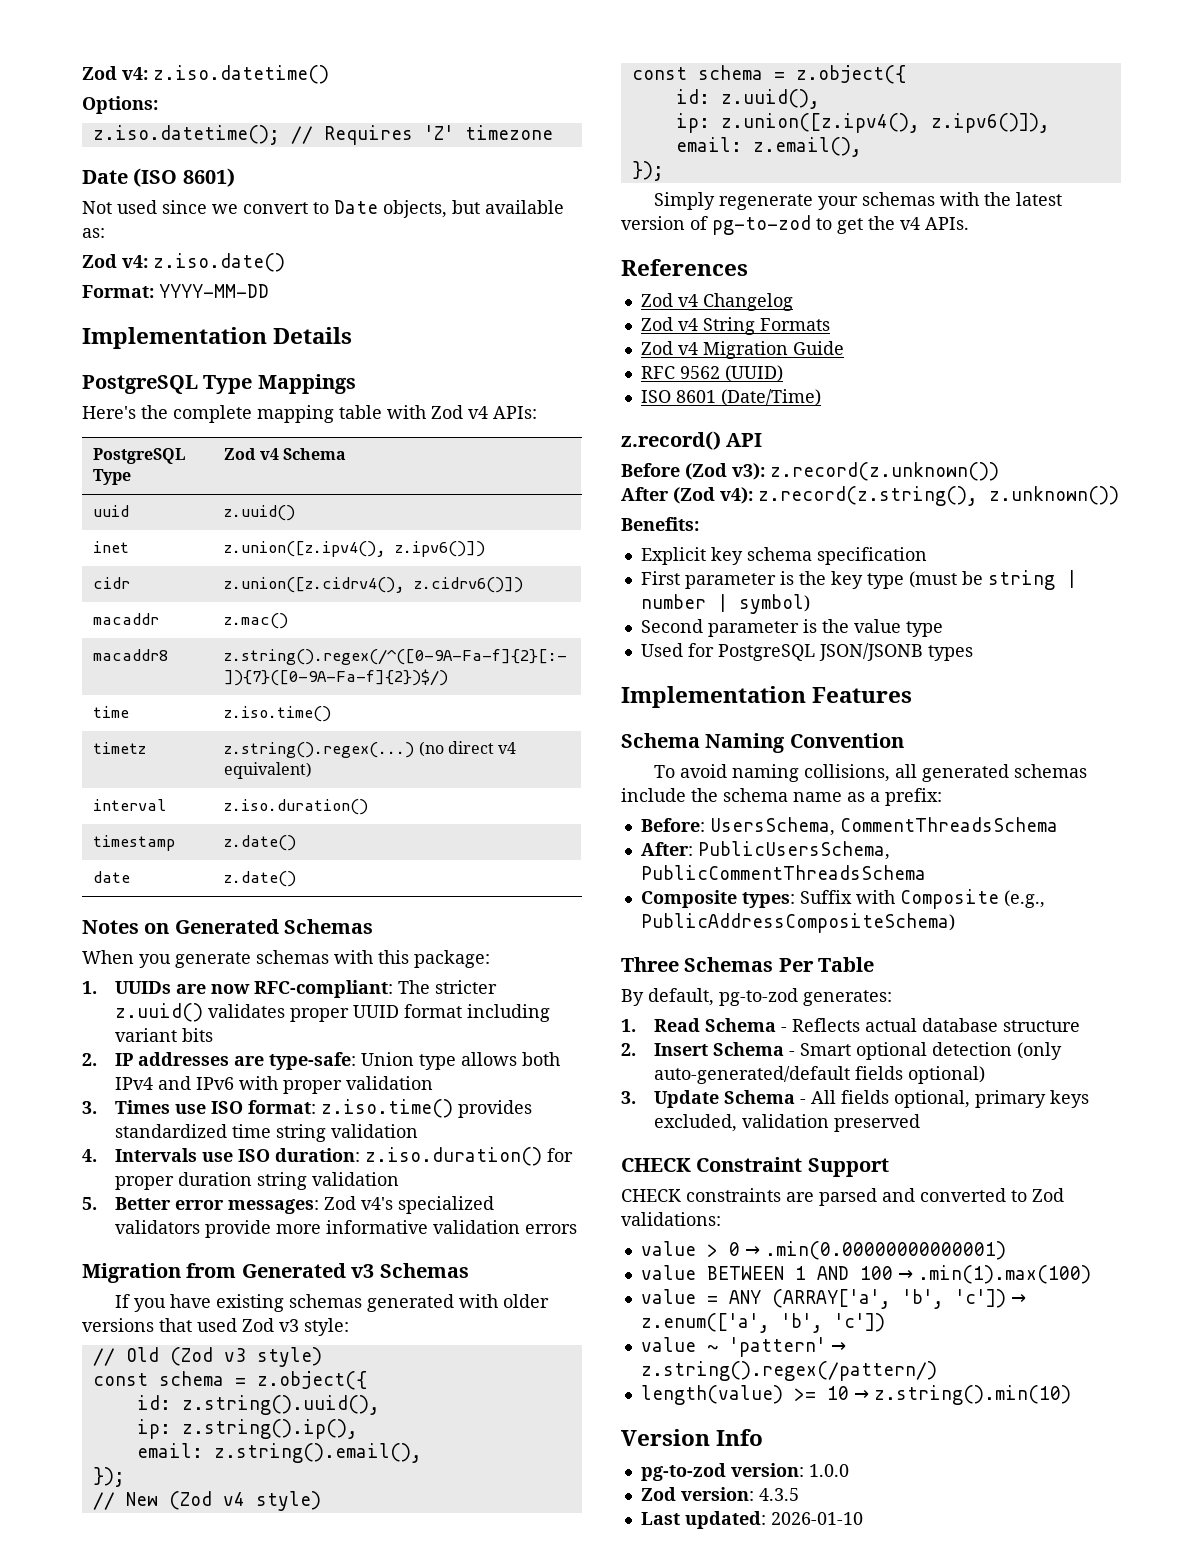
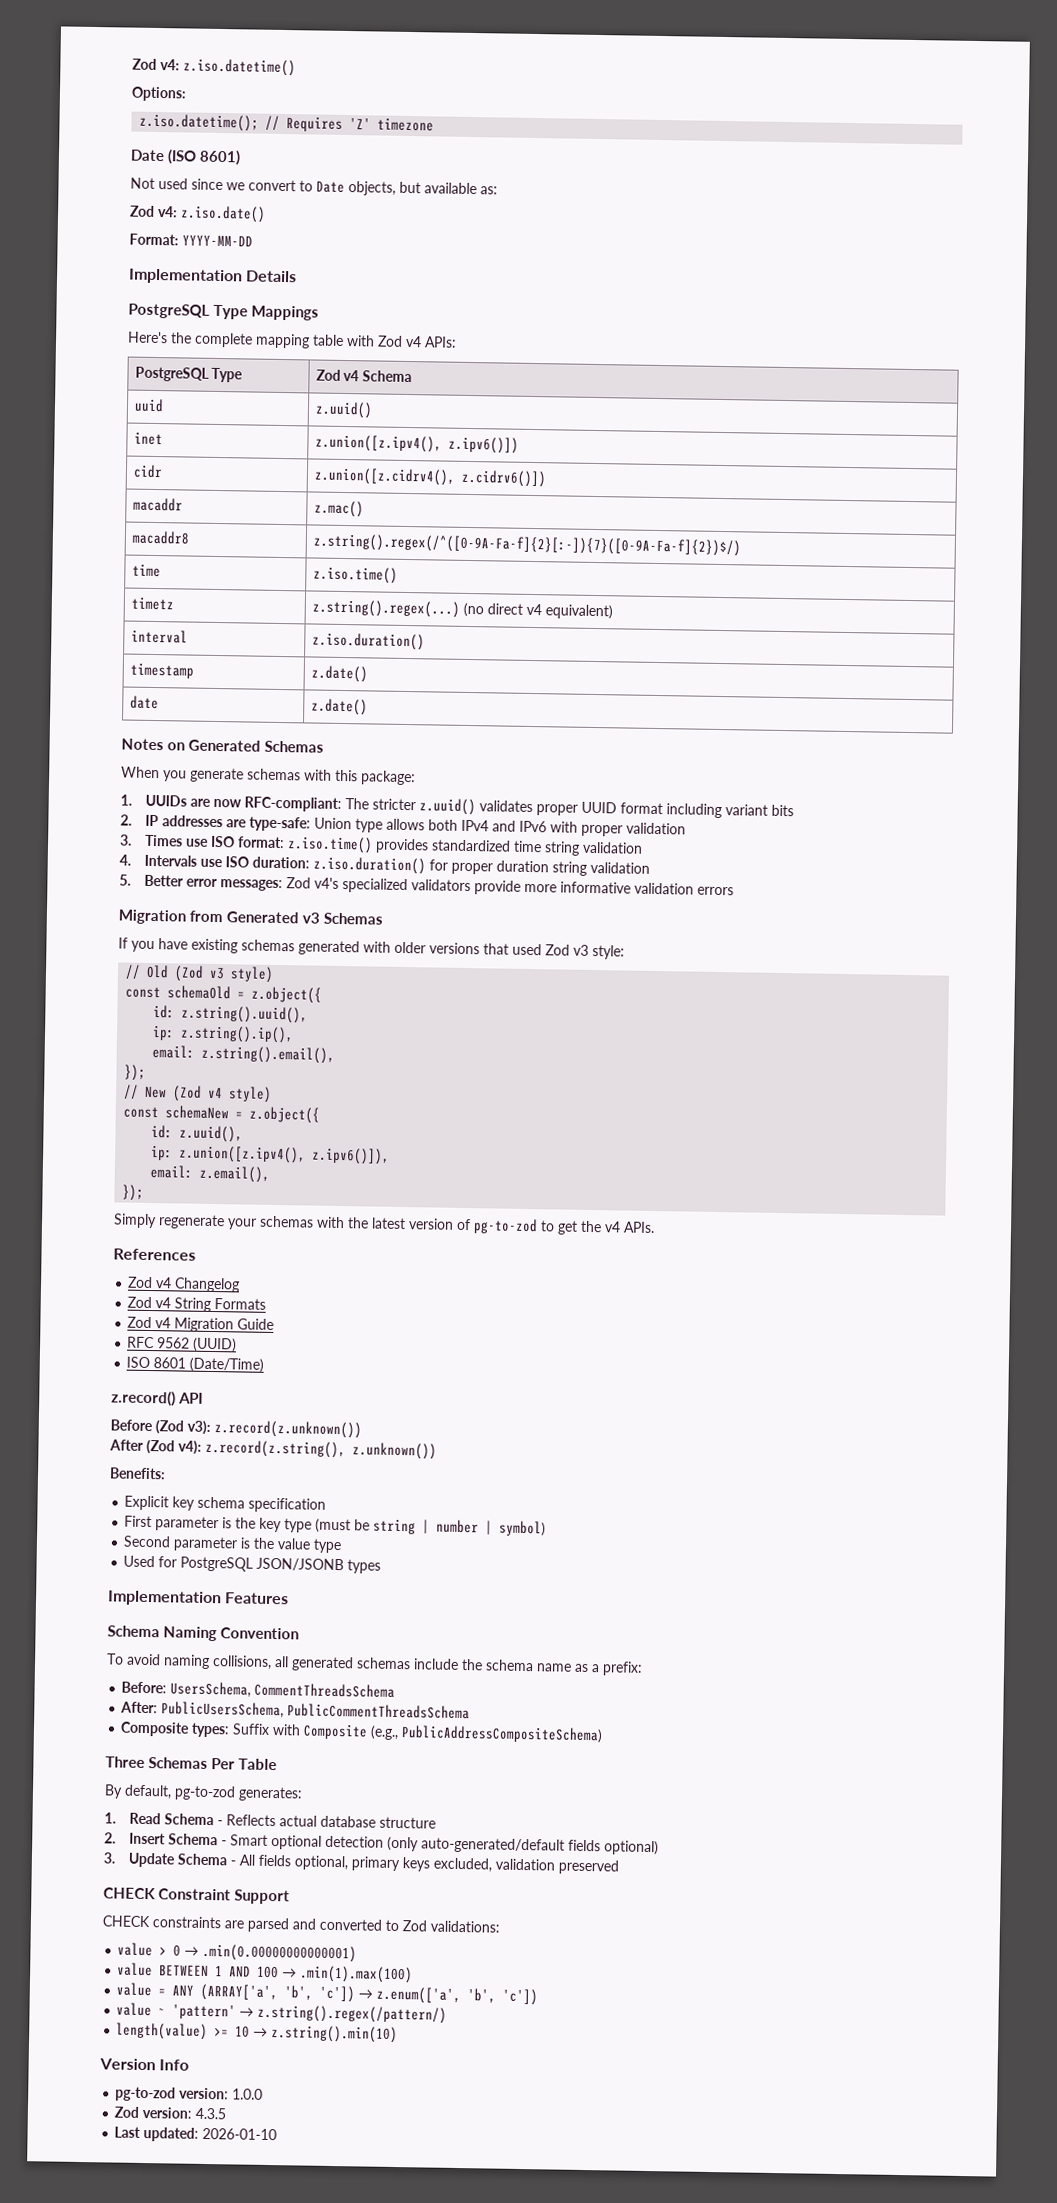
[158,1371,224,1386] schema -> [167,985,232,1000] schemaOld
[697,65,763,80] schema -> [165,1105,230,1120] schemaNew

